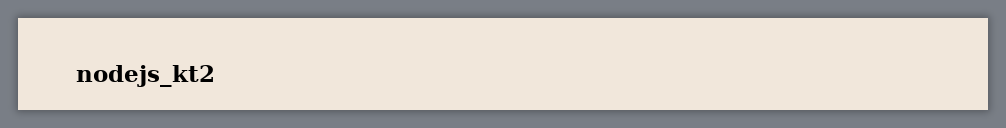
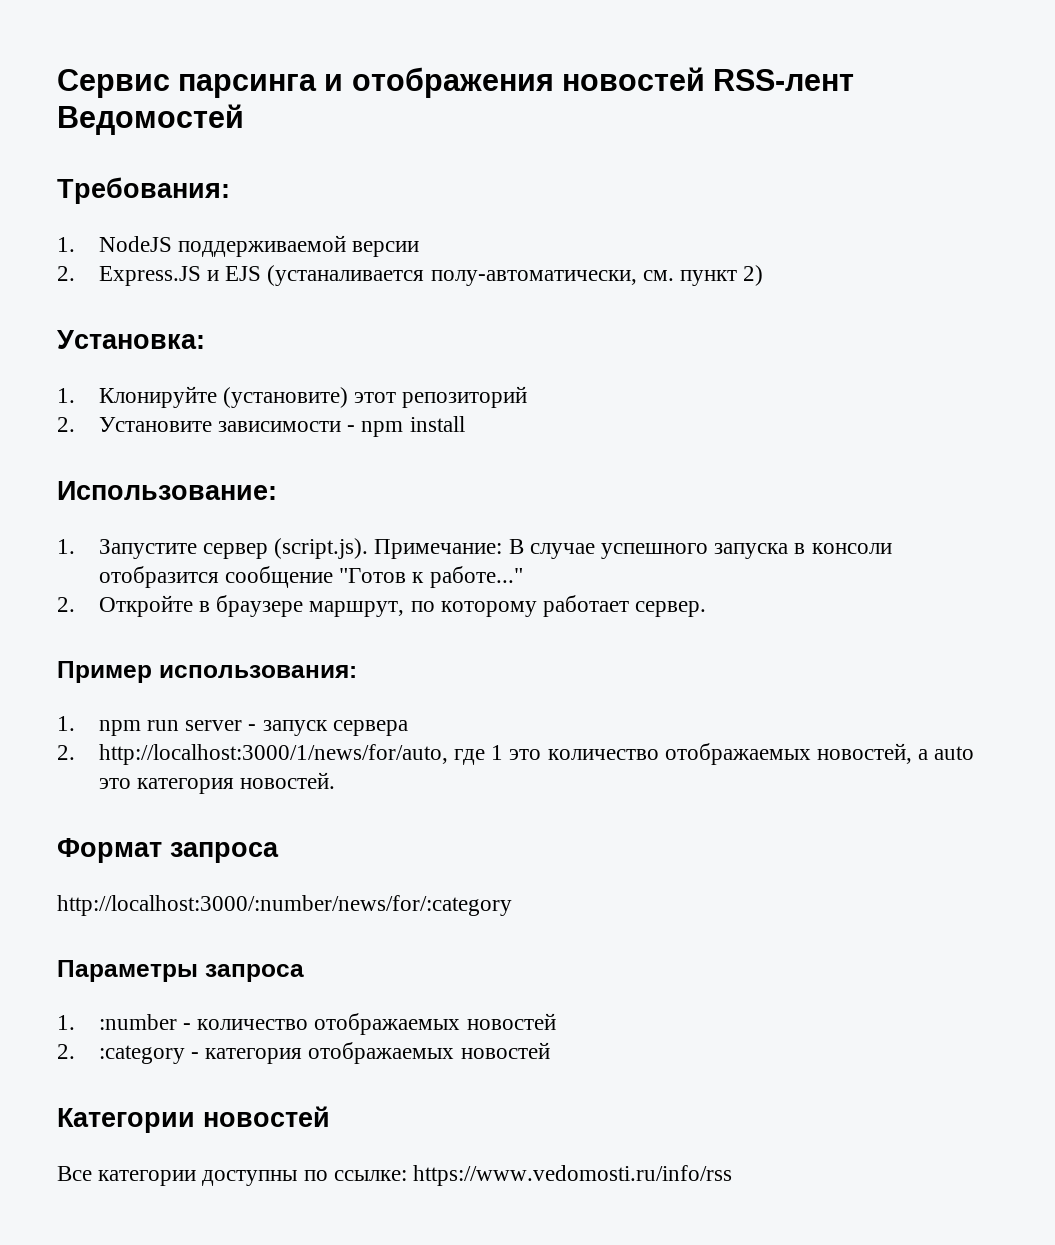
[76,65,215,87] nodejs_kt2 -> [57,67,855,98] [57,104,244,135] [57,177,230,204] [57,235,420,257] [57,265,764,286] [57,330,205,349] [57,386,528,408] [57,416,465,437] [57,481,277,500] [57,538,892,559] [98,566,523,588] [57,595,707,617] [57,661,357,683] [57,716,408,736] [57,743,975,765] [98,772,336,794] [57,838,279,863] [57,895,512,916] [57,960,304,982] [57,1013,556,1035] [57,1042,550,1064] [57,1106,330,1133] [57,1165,733,1186] Сервис парсинга и отображения новостей RSS-лент Ведомостей // Требования: // 1. NodeJS поддерживаемой версии // 2. Express.JS и EJS (устаналивается полу-автоматически, см. пункт 2) // Установка: // 1. Клонируйте (установите) этот репозиторий // 2. Установите зависимости - npm install // Использование: // 1. Запустите сервер (script.js). Примечание: В случае успешного запуска в консоли отобразится сообщение "Готов к работе..." // 2. Откройте в браузере маршрут, по которому работает сервер. // Пример использования: // 1. npm run server - запуск сервера // 2. http://localhost:3000/1/news/for/auto, где 1 это количество отображаемых новостей, а auto это категория новостей. // Формат запроса // http://localhost:3000/:number/news/for/:category // Параметры запроса // 1. :number - количество отображаемых новостей // 2. :category - категория отображаемых новостей // Категории новостей // Все категории доступны по ссылке: https://www.vedomosti.ru/info/rss

